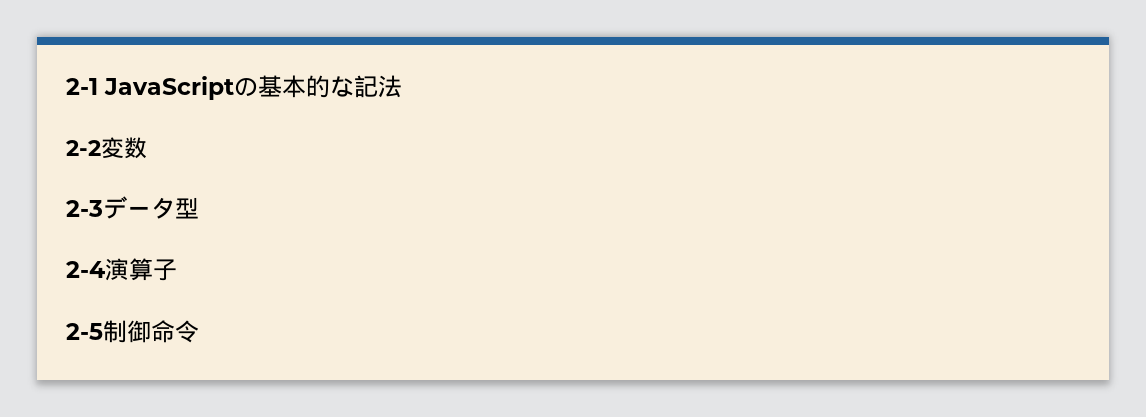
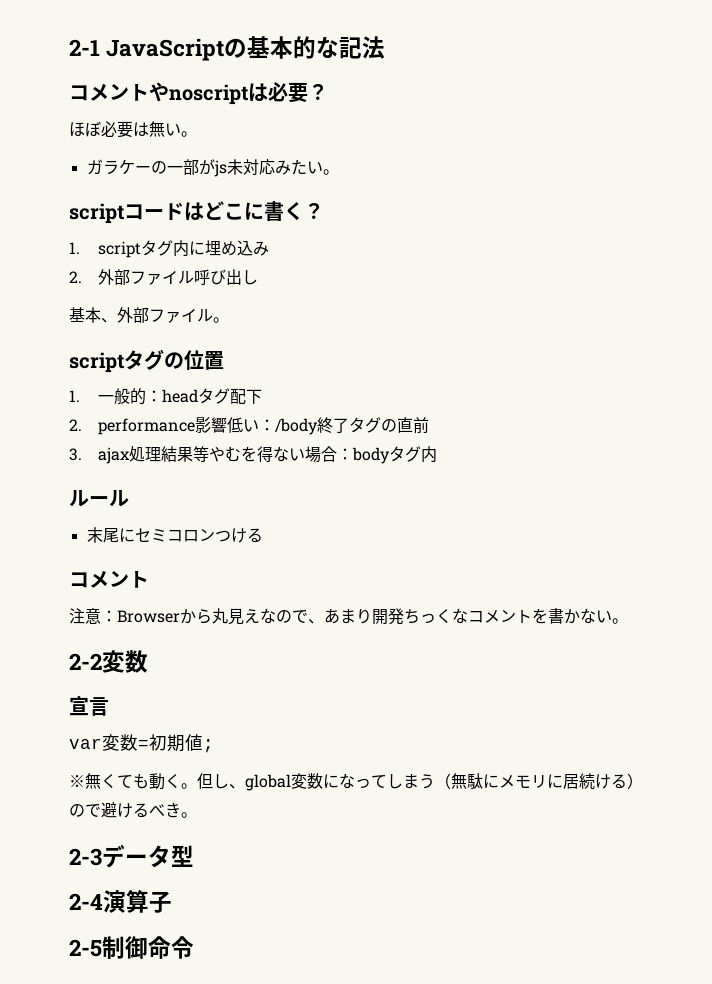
[66,137,147,159] 2-2変数 -> [69,82,328,105] [69,121,197,138] [86,159,339,177] [69,201,324,224] [69,240,269,258] [69,269,258,285] [69,307,229,323] [69,349,224,373] [69,388,262,405] [69,417,429,435] [69,446,437,464] [69,490,129,507] [86,527,263,543] [69,571,149,588] [69,608,628,625] [69,650,148,673] [69,696,109,716] [69,734,214,753] [69,773,643,791] [69,802,197,818] コメントやnoscriptは必要？ // ほぼ必要は無い。 // ガラケーの一部がjs未対応みたい。 // scriptコードはどこに書く？ // 1. scriptタグ内に埋め込み // 2.外部ファイル呼び出し // 基本、外部ファイル。 // scriptタグの位置 // 1.一般的：headタグ配下 // 2. performance影響低い：/body終了タグの直前 // 3. ajax処理結果等やむを得ない場合：bodyタグ内 // ルール // 末尾にセミコロンつける // コメント // 注意：Browserから丸見えなので、あまり開発ちっくなコメントを書かない。 // 2-2変数 // 宣言 // var変数=初期値; // ※無くても動く。但し、global変数になってしまう（無駄にメモリに居続ける）ので避けるべき。

